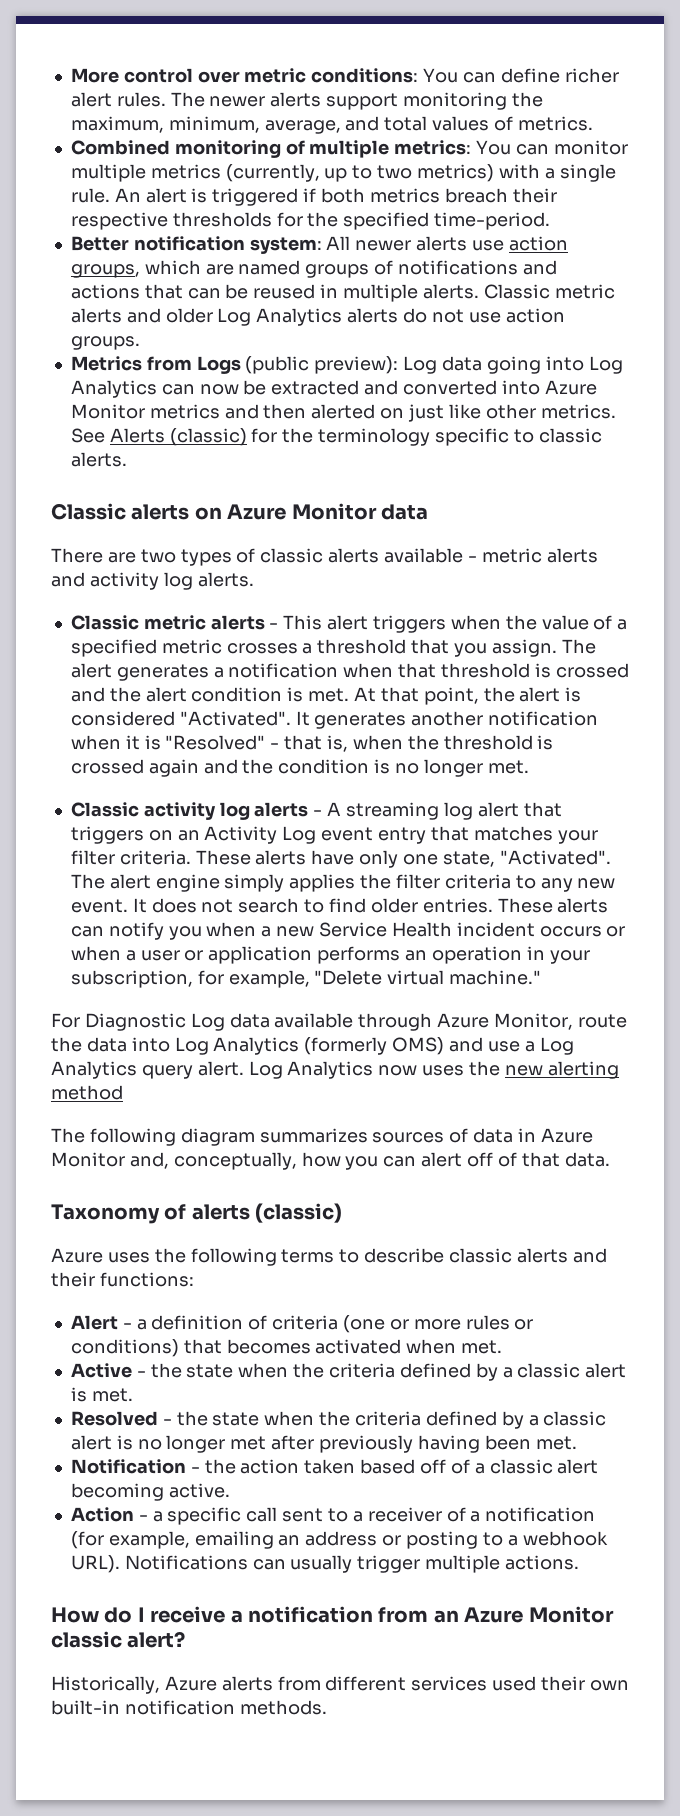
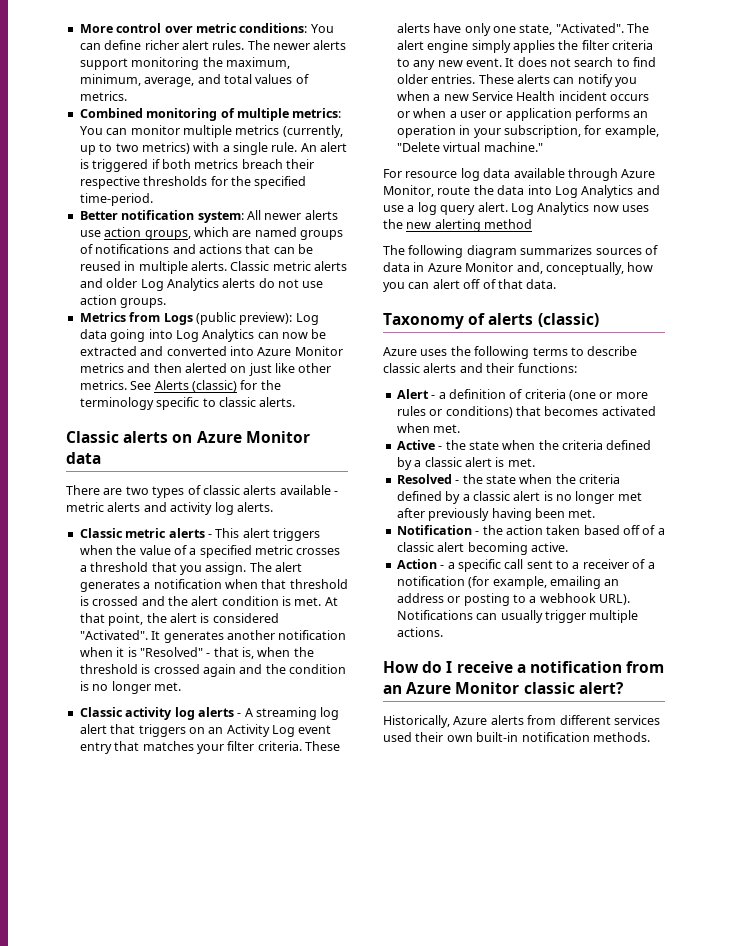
[84,1013,225,1031] Diagnostic Log -> [405,168,480,181] resource log
[304,1037,445,1055] (formerly OMS) -> (634, 191) none
[539,1037,574,1055] [51,1061,137,1079] Log Analytics -> [417,202,437,215] log

